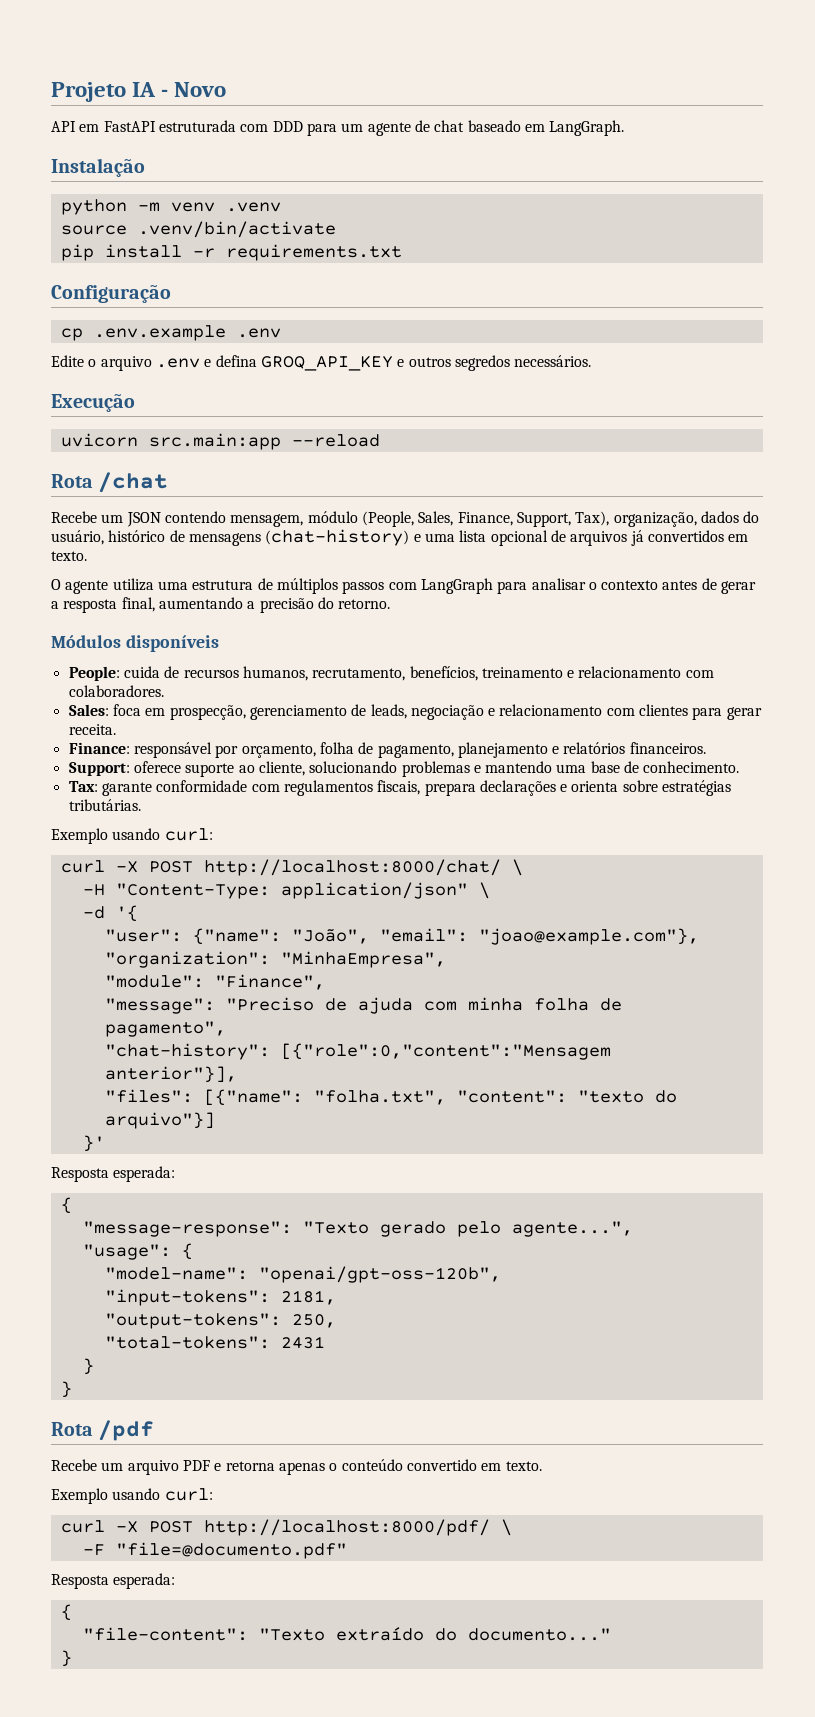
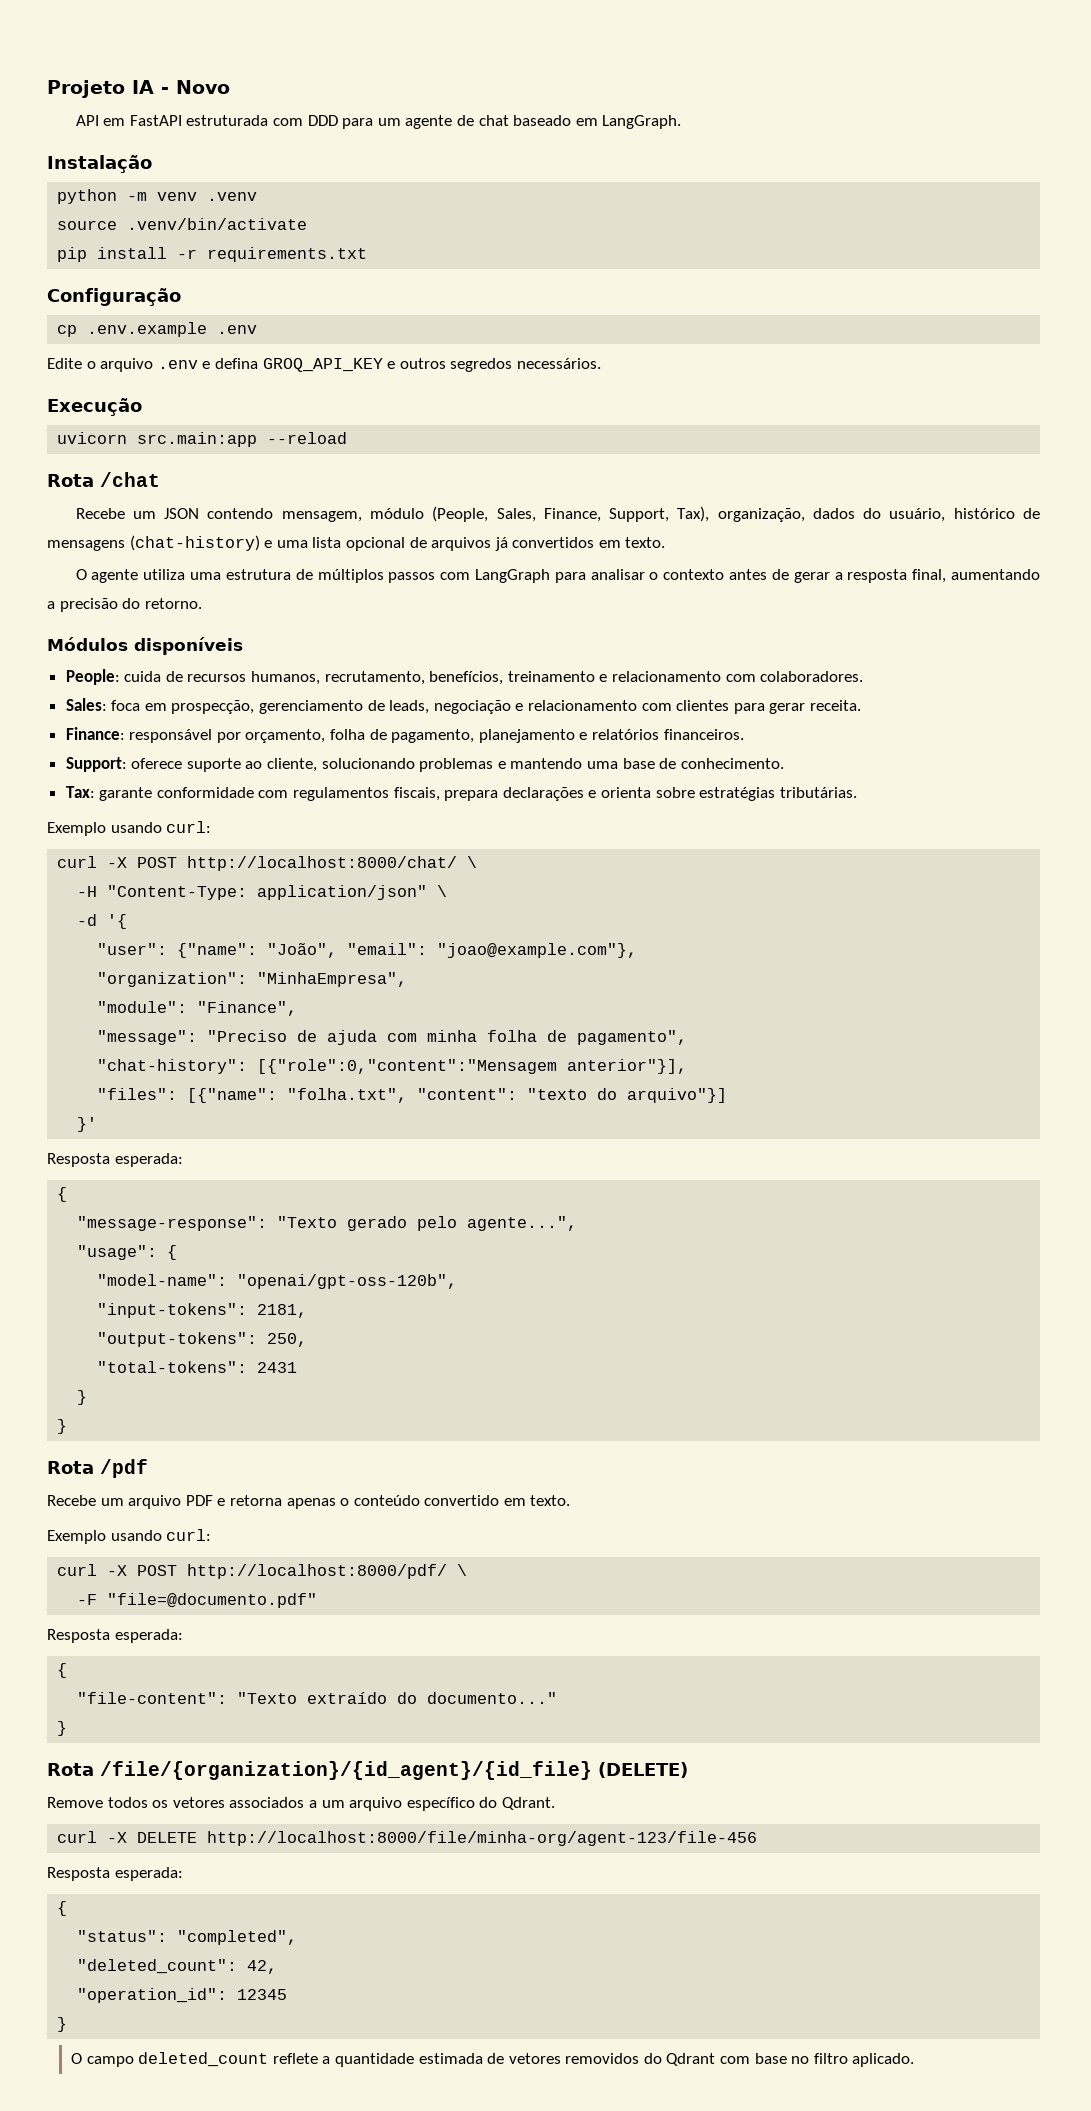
(72, 1658) none -> [47,1761,688,1780] [47,1797,555,1811] [57,1831,758,1846] [47,1867,183,1881] [57,1901,68,1916] [77,1930,298,1945] [77,1959,278,1974] [77,1988,288,2003] [57,2017,68,2032] [70,2052,915,2067] // Rota /file/{organization}/{id_agent}/{id_file} (DELETE) // Remove todos os vetores associados a um arquivo específico do Qdrant. // curl -X DELETE http://localhost:8000/file/minha-org/agent-123/file-456 // Resposta esperada: // { // "status": "completed", // "deleted_count": 42, // "operation_id": 12345 // } // O campo deleted_count reflete a quantidade estimada de vetores removidos do Qdrant com base no filtro aplicado.

